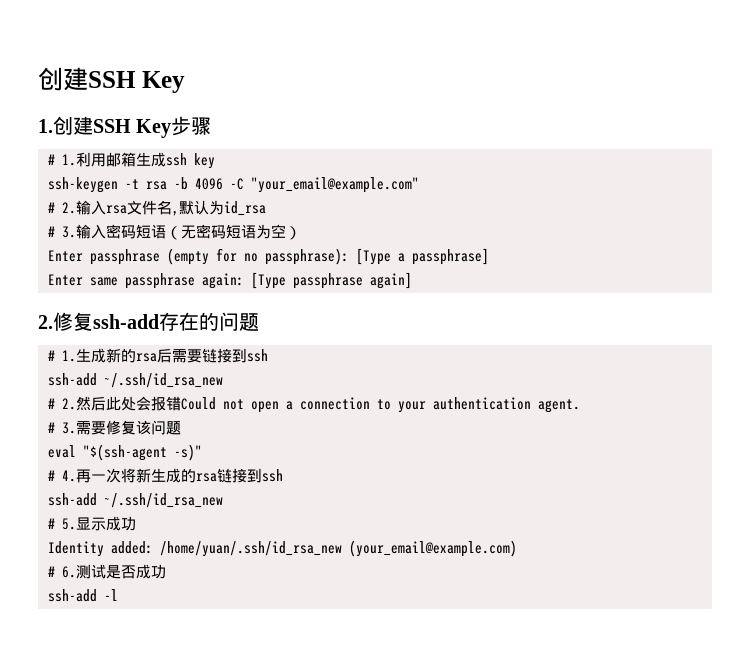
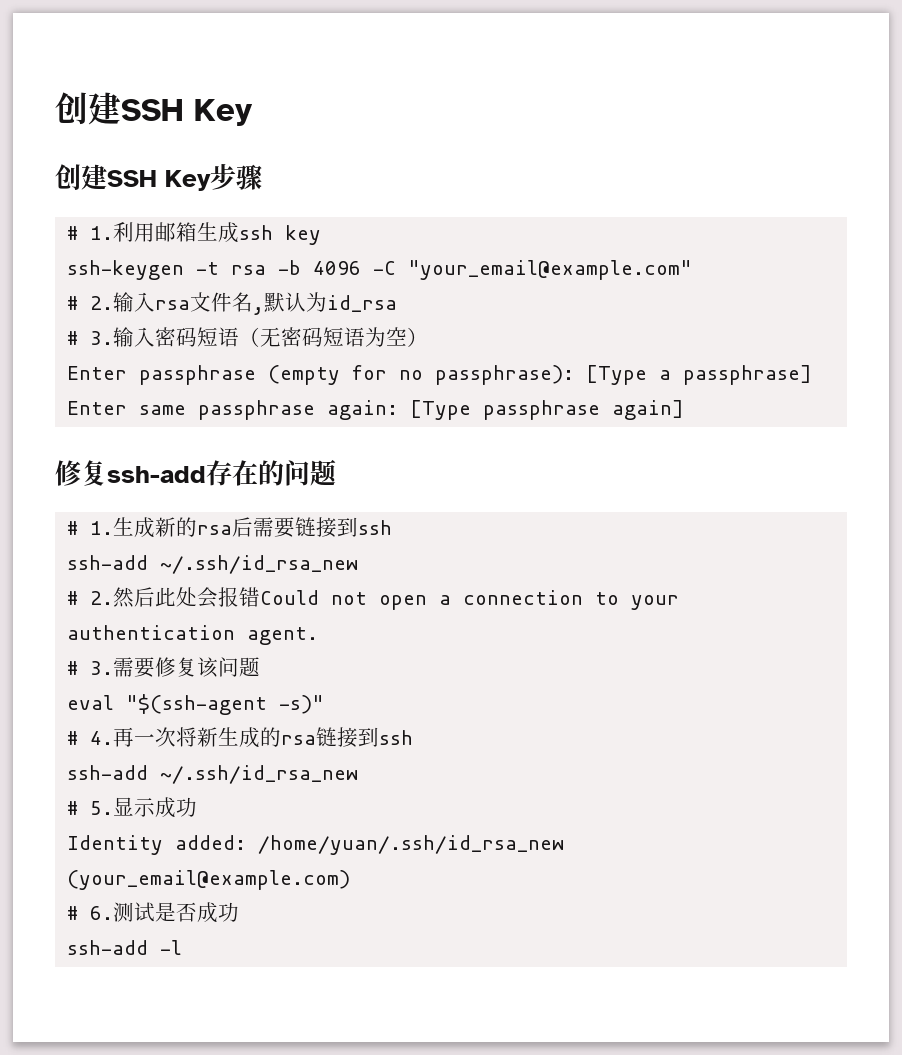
[38,119,53,133] 1. -> (253, 112) none
[38,315,53,329] 2. -> (685, 410) none

